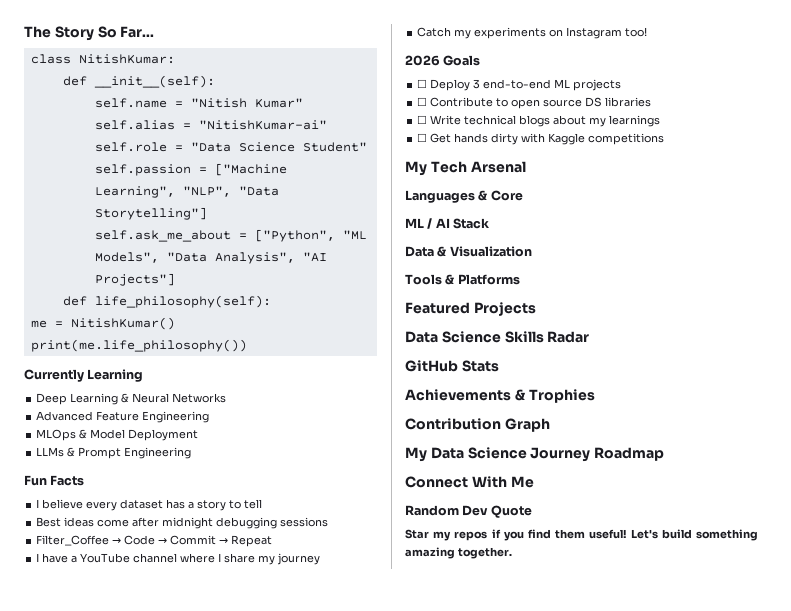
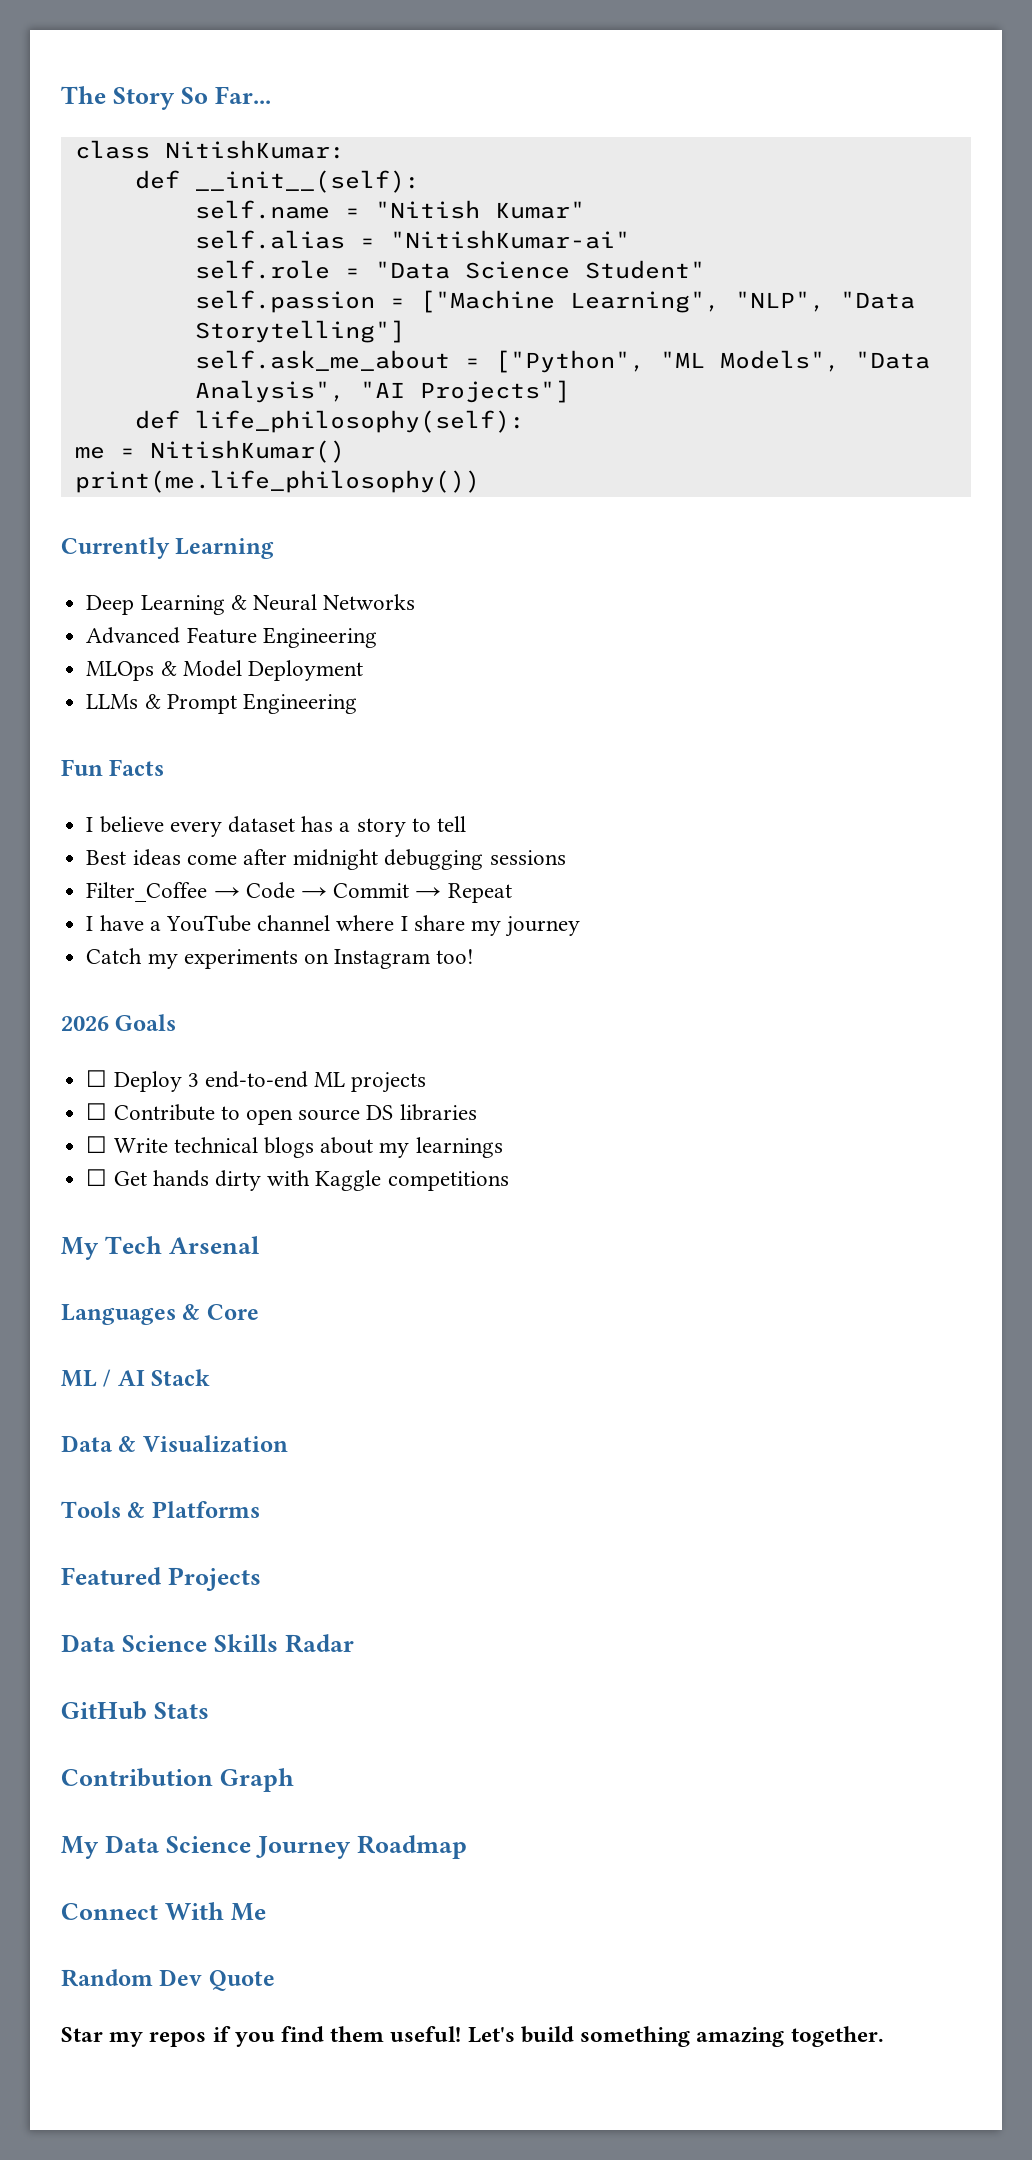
[405,389,595,403] // Achievements & Trophies -> (209, 1710) none

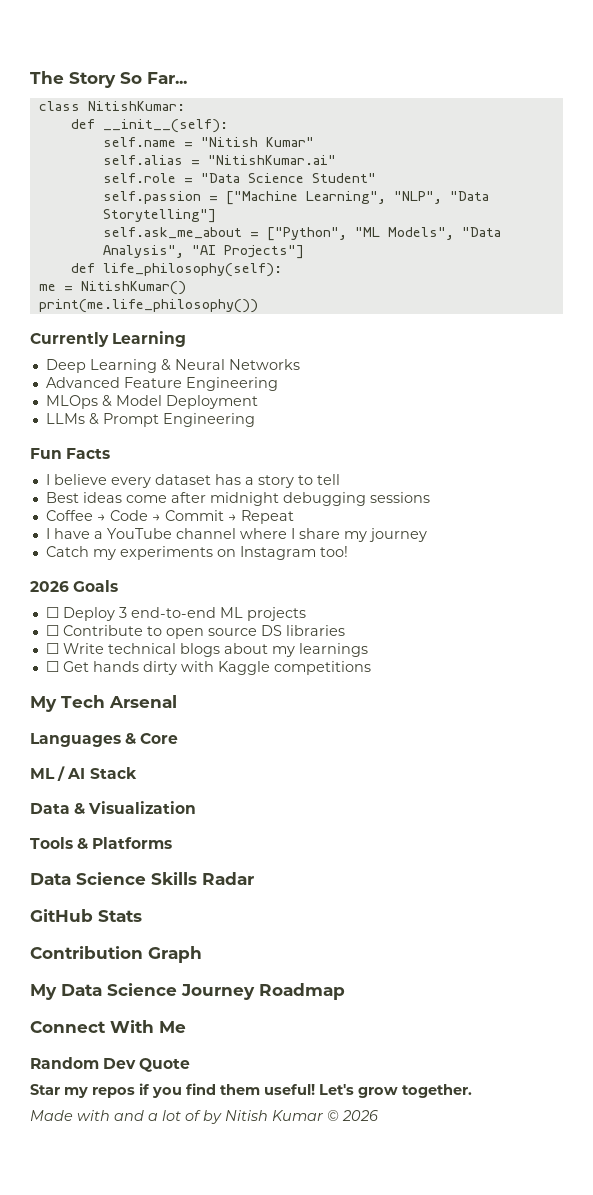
[389,230,630,249] "NitishKumar-ai" -> [207,155,336,165] "NitishKumar.ai"
[86,882,208,902] Filter_Coffee -> [45,510,93,521] Coffee
[61,1567,261,1591] // Featured Projects -> (173, 843) none
[520,2026,884,2047] build something amazing together. -> [358,1084,472,1098] [30,1110,378,1124] grow together. // Made with and a lot of by Nitish Kumar © 2026

